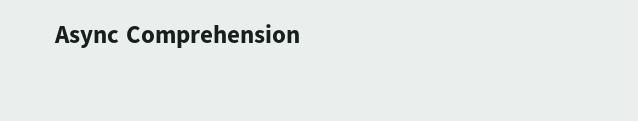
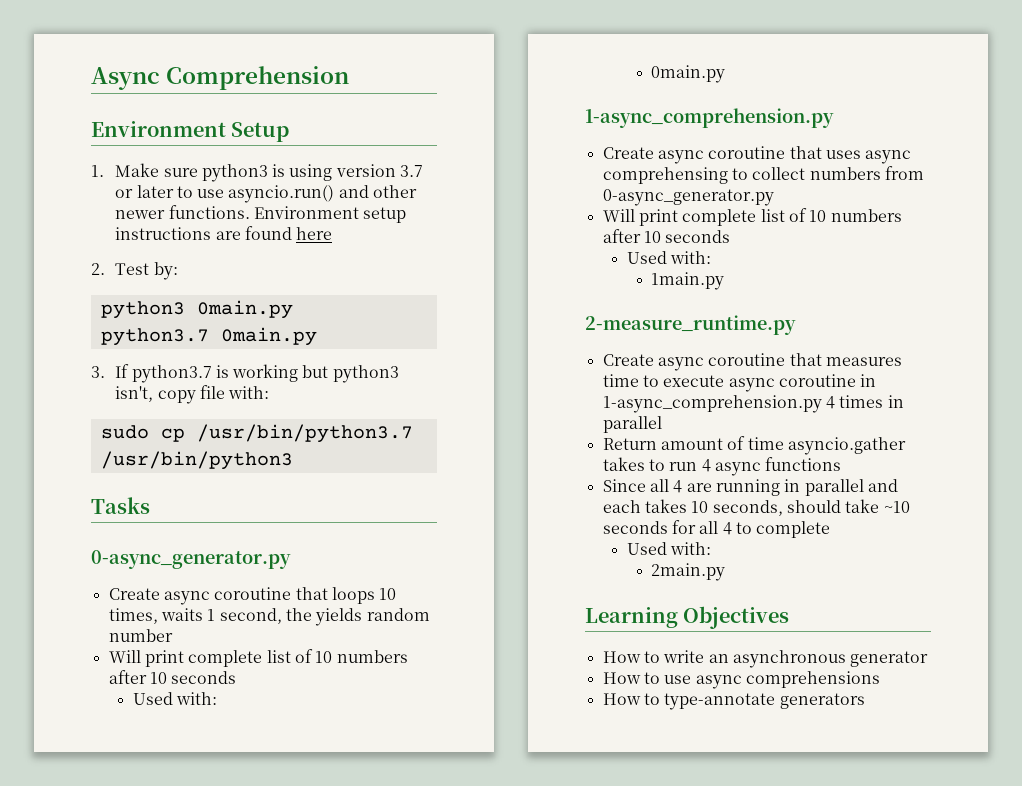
(300, 36) none -> [91,121,290,142] [91,163,424,182] [115,185,418,203] [115,205,407,223] [115,226,333,240] [91,262,178,280] [100,300,293,319] [100,327,317,346] [91,364,399,383] [115,385,270,404] [100,424,413,443] [100,451,293,470] [91,497,150,514] [91,550,291,569] [108,587,397,605] [108,608,430,626] [108,629,173,642] [108,649,408,667] [108,670,237,684] [132,692,218,705] [651,65,726,83] [585,108,834,128] [602,146,912,164] [602,166,924,184] [602,189,774,206] [602,208,902,226] [602,229,731,243] [626,251,712,264] [651,272,725,290] [585,315,796,335] [602,353,902,371] [602,374,877,392] [602,395,904,413] [602,416,662,433] [602,436,906,455] [602,457,842,476] [602,479,898,496] [602,499,910,516] [602,520,831,538] [626,542,712,555] [651,563,726,581] [585,606,790,629] [602,650,929,668] [602,671,880,689] [602,693,865,710] // Environment Setup // 1. Make sure python3 is using version 3.7 or later to use asyncio.run() and other newer functions. Environment setup instructions are found here // 2. Test by: // python3 0main.py // python3.7 0main.py // 3. If python3.7 is working but python3 isn't, copy file with: // sudo cp /usr/bin/python3.7 /usr/bin/python3 // Tasks // 0-async_generator.py // Create async coroutine that loops 10 times, waits 1 second, the yields random number // Will print complete list of 10 numbers after 10 seconds // Used with: // 0main.py // 1-async_comprehension.py // Create async coroutine that uses async comprehensing to collect numbers from 0-async_generator.py // Will print complete list of 10 numbers after 10 seconds // Used with: // 1main.py // 2-measure_runtime.py // Create async coroutine that measures time to execute async coroutine in 1-async_comprehension.py 4 times in parallel // Return amount of time asyncio.gather takes to run 4 async functions // Since all 4 are running in parallel and each takes 10 seconds, should take ~10 seconds for all 4 to complete // Used with: // 2main.py // Learning Objectives // How to write an asynchronous generator // How to use async comprehensions // How to type-annotate generators

